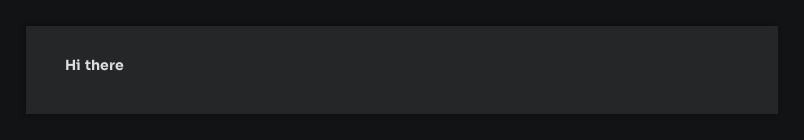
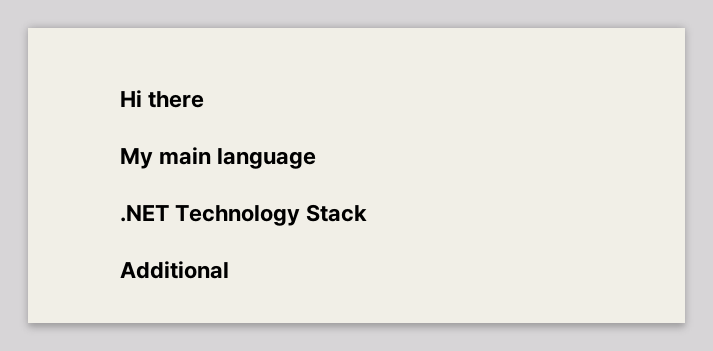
(124, 65) none -> [120,147,317,169] [120,204,368,226] [120,261,229,279] // My main language // .NET Technology Stack // Additional

